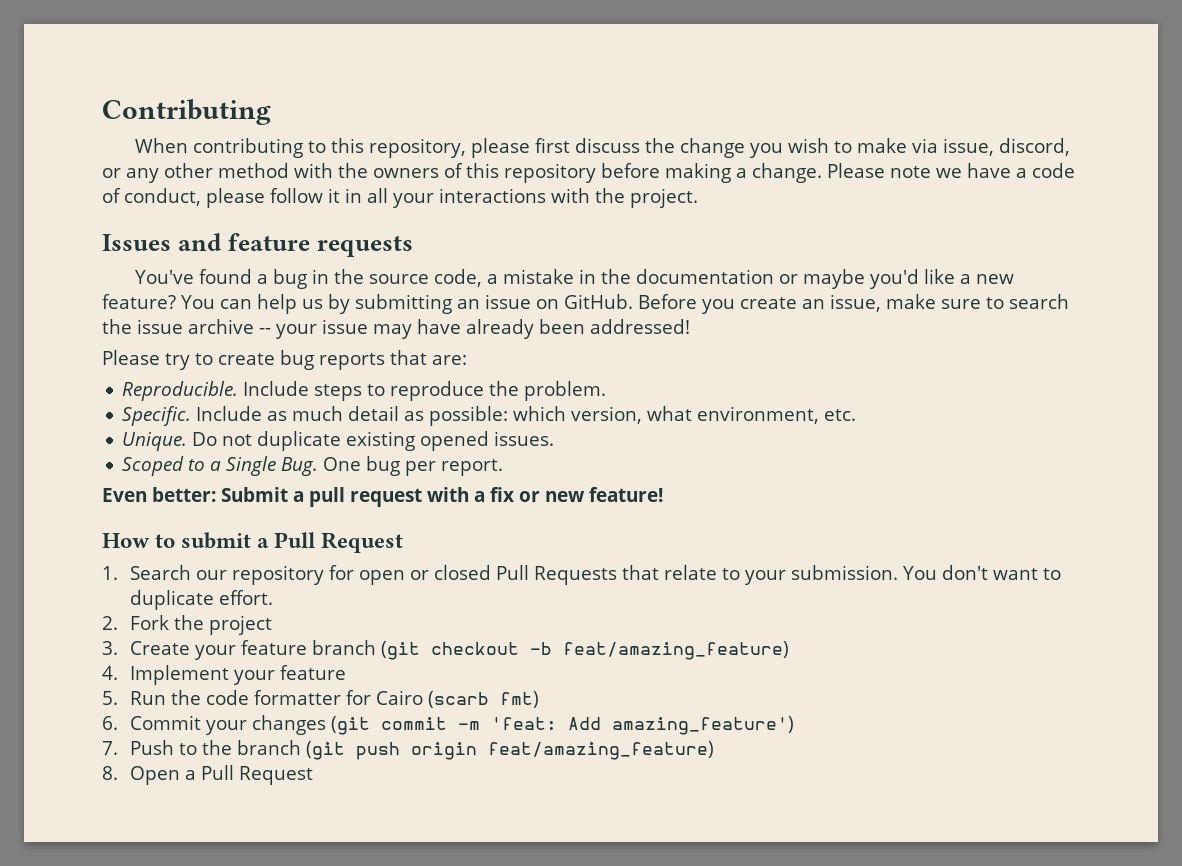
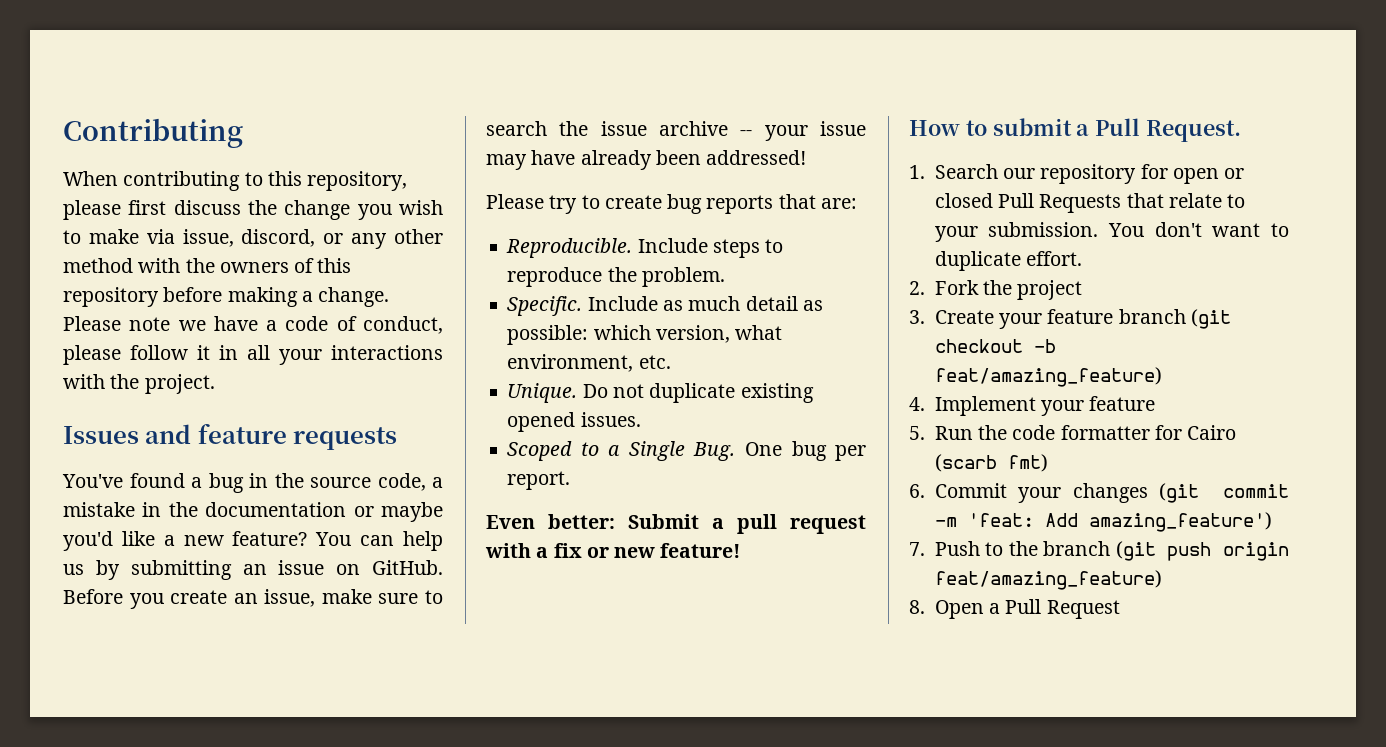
[321,532,404,553] Request -> [1146,120,1242,142] Request.

